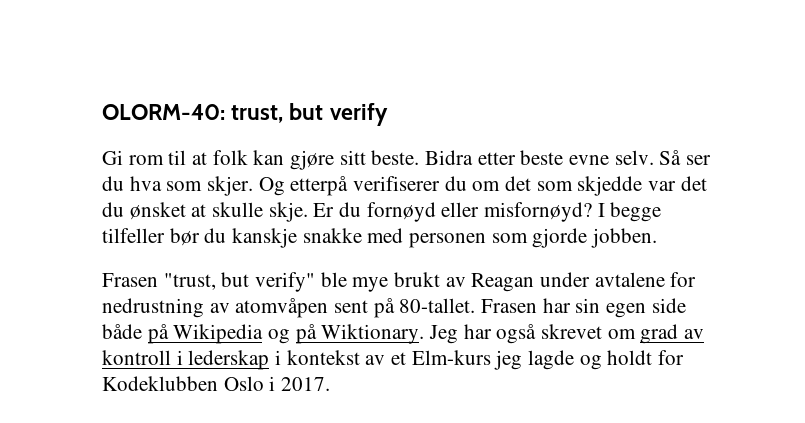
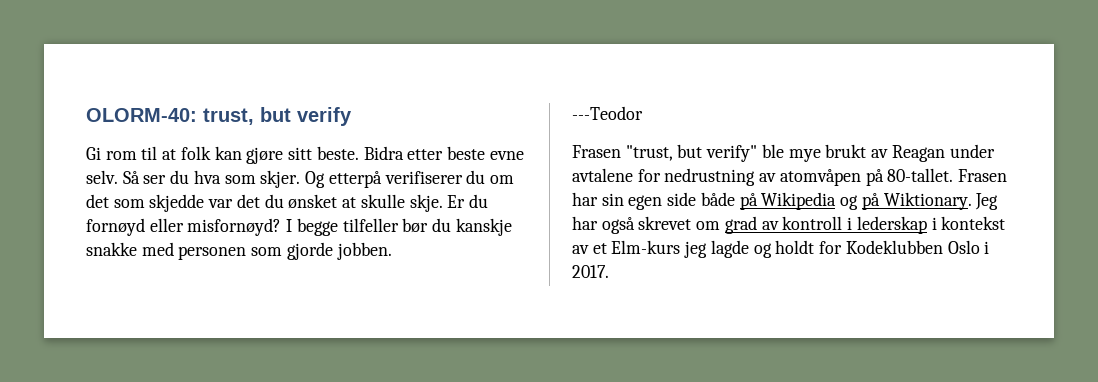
(658, 238) none -> [572,106,643,120] // ---Teodor
[334,300,369,313] sent -> (861, 177) none

